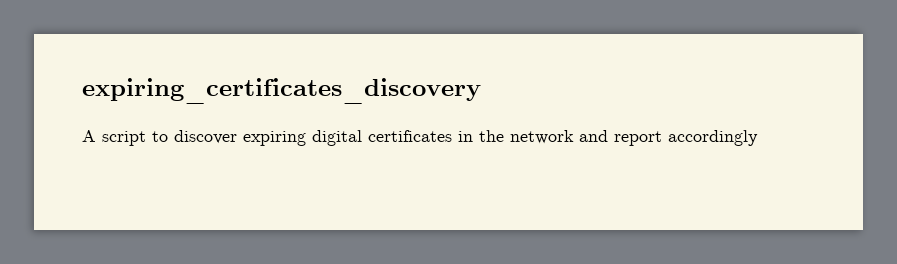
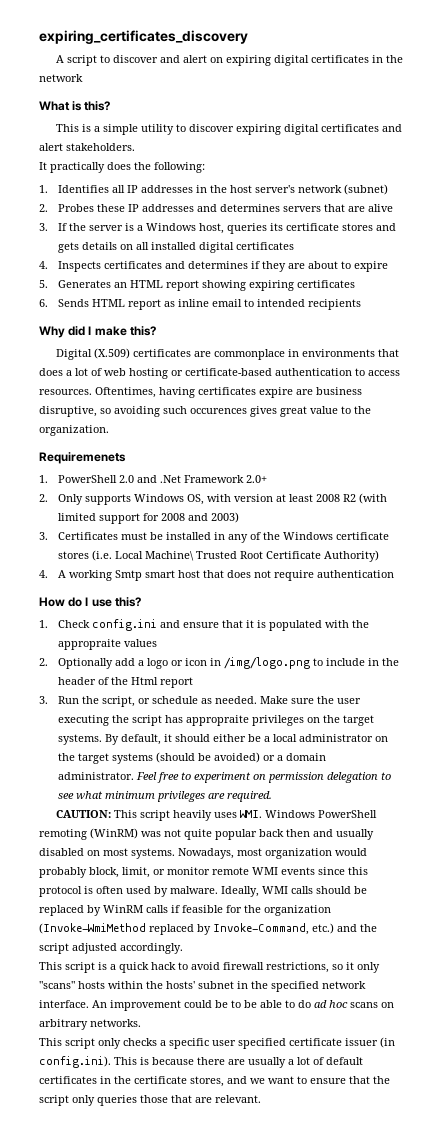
(237, 137) none -> [159,55,223,63] and alert on
[579,130,758,146] and report accordingly -> [39,101,111,111] [55,124,402,135] [39,143,135,151] [39,162,205,173] [39,184,389,195] [39,204,394,212] [39,223,397,234] [58,242,295,253] [39,261,389,272] [39,280,356,291] [39,299,362,310] [39,326,156,338] [55,348,399,360] [39,368,400,379] [39,387,362,398] [39,406,371,417] [39,425,109,436] [39,452,126,464] [39,475,268,483] [39,493,388,505] [58,512,240,524] [39,532,390,543] [58,550,380,562] [39,570,395,581] [39,597,141,607] [39,619,370,631] [58,639,158,650] [39,657,400,669] [58,677,194,688] [39,696,362,707] [58,715,375,726] [58,734,389,745] [58,752,327,764] [58,772,392,783] [58,791,273,802] [55,810,377,821] [39,828,374,840] [39,848,367,859] [39,867,368,878] [39,886,367,897] [39,905,331,916] [39,923,377,935] [39,943,183,954] [39,962,380,973] [39,981,366,992] [39,1000,394,1011] [39,1019,141,1030] [39,1037,395,1049] [39,1056,363,1068] [39,1076,390,1087] [39,1095,261,1106] // What is this? // This is a simple utility to discover expiring digital certificates and alert stakeholders. // It practically does the following: // 1. Identifies all IP addresses in the host server's network (subnet) // 2. Probes these IP addresses and determines servers that are alive // 3. If the server is a Windows host, queries its certificate stores and gets details on all installed digital certificates // 4. Inspects certificates and determines if they are about to expire // 5. Generates an HTML report showing expiring certificates // 6. Sends HTML report as inline email to intended recipients // Why did I make this? // Digital (X.509) certificates are commonplace in environments that does a lot of web hosting or certificate-based authentication to access resources. Oftentimes, having certificates expire are business disruptive, so avoiding such occurences gives great value to the organization. // Requiremenets // 1. PowerShell 2.0 and .Net Framework 2.0+ // 2. Only supports Windows OS, with version at least 2008 R2 (with limited support for 2008 and 2003) // 3. Certificates must be installed in any of the Windows certificate stores (i.e. Local Machine\ Trusted Root Certificate Authority) // 4. A working Smtp smart host that does not require authentication // How do I use this? // 1. Check config.ini and ensure that it is populated with the appropraite values // 2. Optionally add a logo or icon in /img/logo.png to include in the header of the Html report // 3. Run the script, or schedule as needed. Make sure the user executing the script has appropraite privileges on the target systems. By default, it should either be a local administrator on the target systems (should be avoided) or a domain administrator. Feel free to experiment on permission delegation to see what minimum privileges are required. // CAUTION: This script heavily uses WMI. Windows PowerShell remoting (WinRM) was not quite popular back then and usually disabled on most systems. Nowadays, most organization would probably block, limit, or monitor remote WMI events since this protocol is often used by malware. Ideally, WMI calls should be replaced by WinRM calls if feasible for the organization (Invoke-WmiMethod replaced by Invoke-Command, etc.) and the script adjusted accordingly. // This script is a quick hack to avoid firewall restrictions, so it only "scans" hosts within the hosts' subnet in the specified network interface. An improvement could be to be able to do ad hoc scans on arbitrary networks. // This script only checks a specific user specified certificate issuer (in config.ini). This is because there are usually a lot of default certificates in the certificate stores, and we want to ensure that the script only queries those that are relevant.

